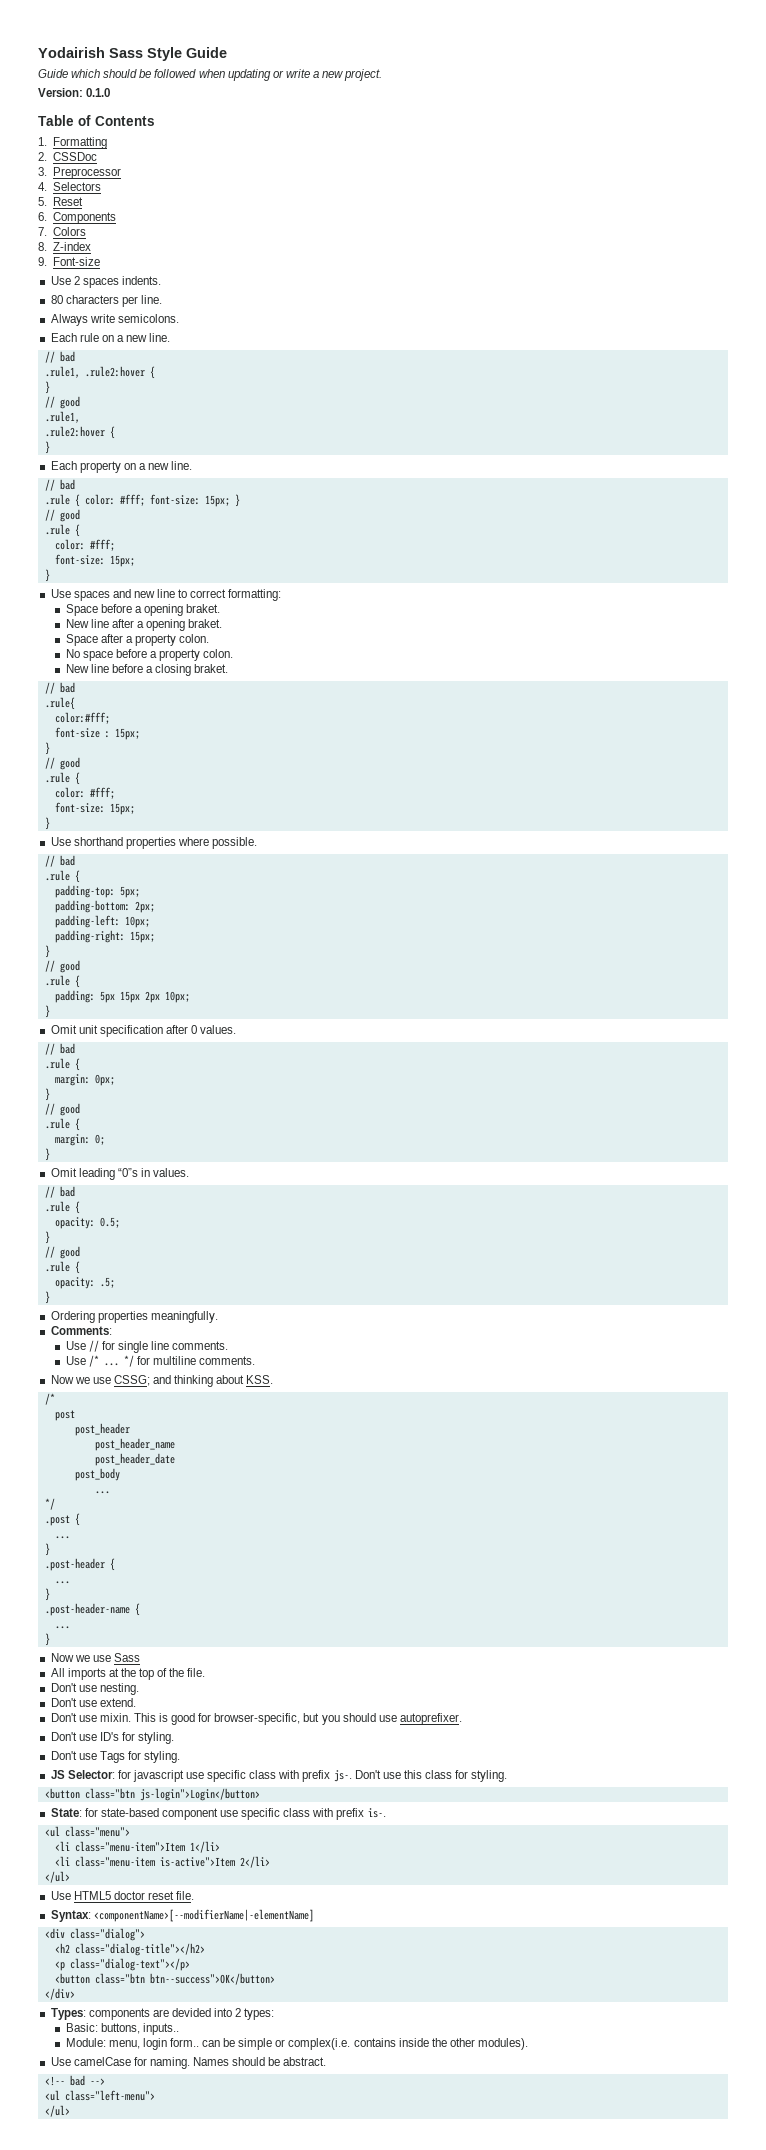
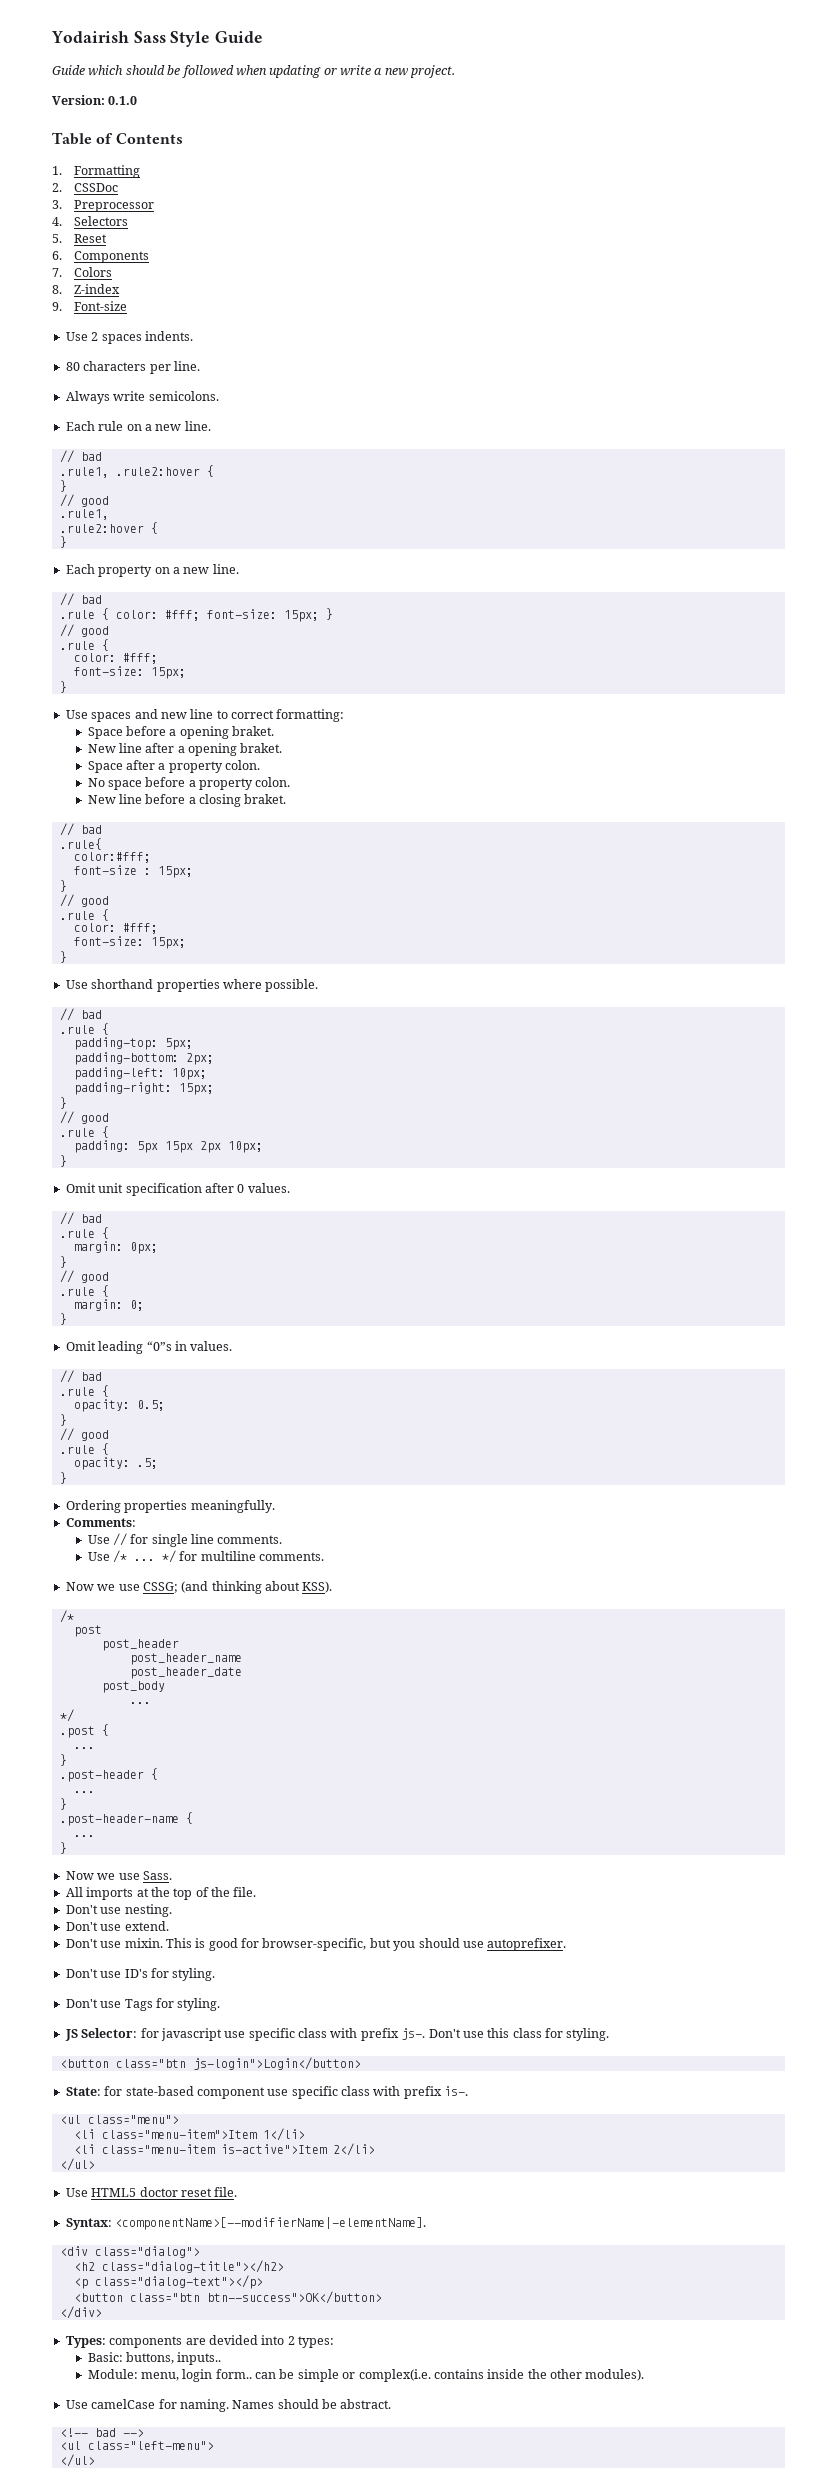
[153,1375,172,1384] and -> [181,1581,209,1593] (and
[246,1375,274,1384] KSS. -> [302,1581,333,1593] KSS).
[113,1653,140,1662] Sass -> [142,1871,172,1880] Sass.
[93,1909,314,1922] <componentName>[--modifierName|-elementName] -> [115,2217,427,2230] <componentName>[--modifierName|-elementName].

